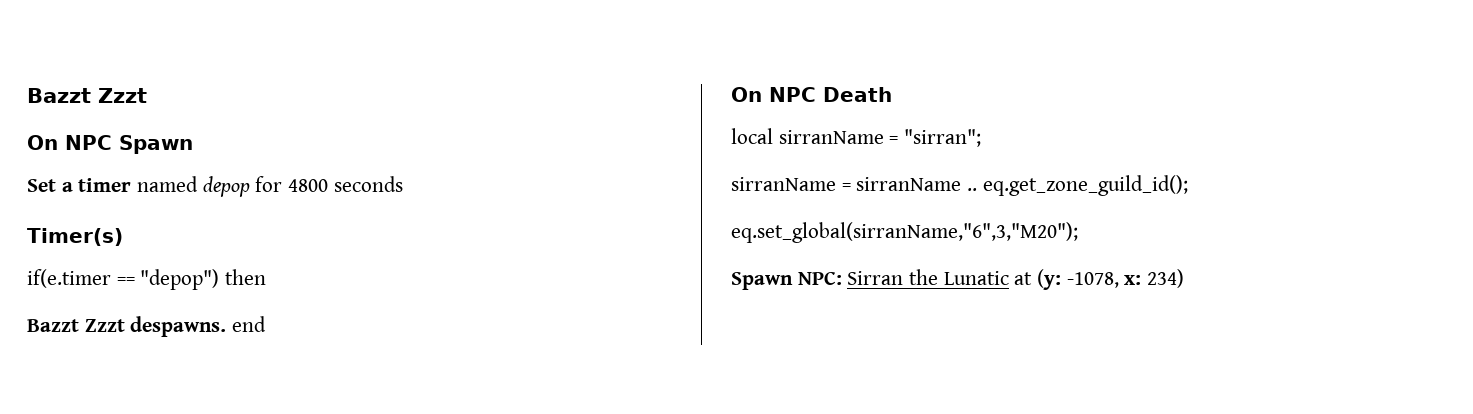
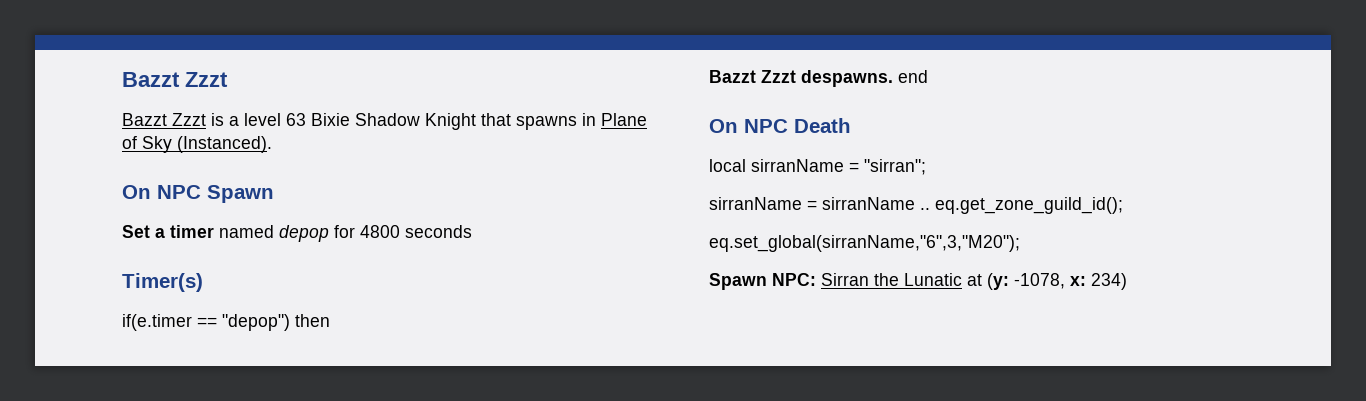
[27,88,147,103] Bazzt Zzzt -> [122,72,228,87] [122,113,647,130] [122,136,272,153] Bazzt Zzzt // Bazzt Zzzt is a level 63 Bixie Shadow Knight that spawns in Plane of Sky (Instanced).

